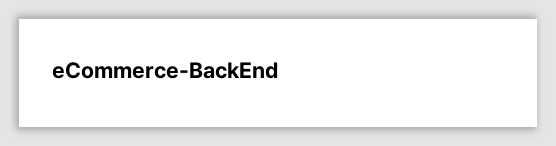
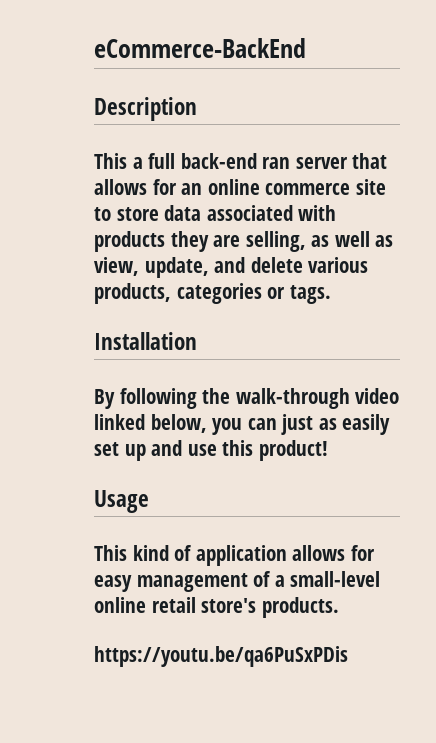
(278, 70) none -> [94,97,197,121] [94,153,388,169] [94,179,386,195] [94,205,337,221] [94,231,394,252] [94,257,369,278] [94,283,331,304] [94,332,197,350] [94,388,400,409] [94,414,391,435] [94,440,328,461] [94,490,149,513] [94,545,375,566] [94,571,381,592] [94,597,339,618] [94,646,348,667] // Description // This a full back-end ran server that allows for an online commerce site to store data associated with products they are selling, as well as view, update, and delete various products, categories or tags. // Installation // By following the walk-through video linked below, you can just as easily set up and use this product! // Usage // This kind of application allows for easy management of a small-level online retail store's products. // https://youtu.be/qa6PuSxPDis

